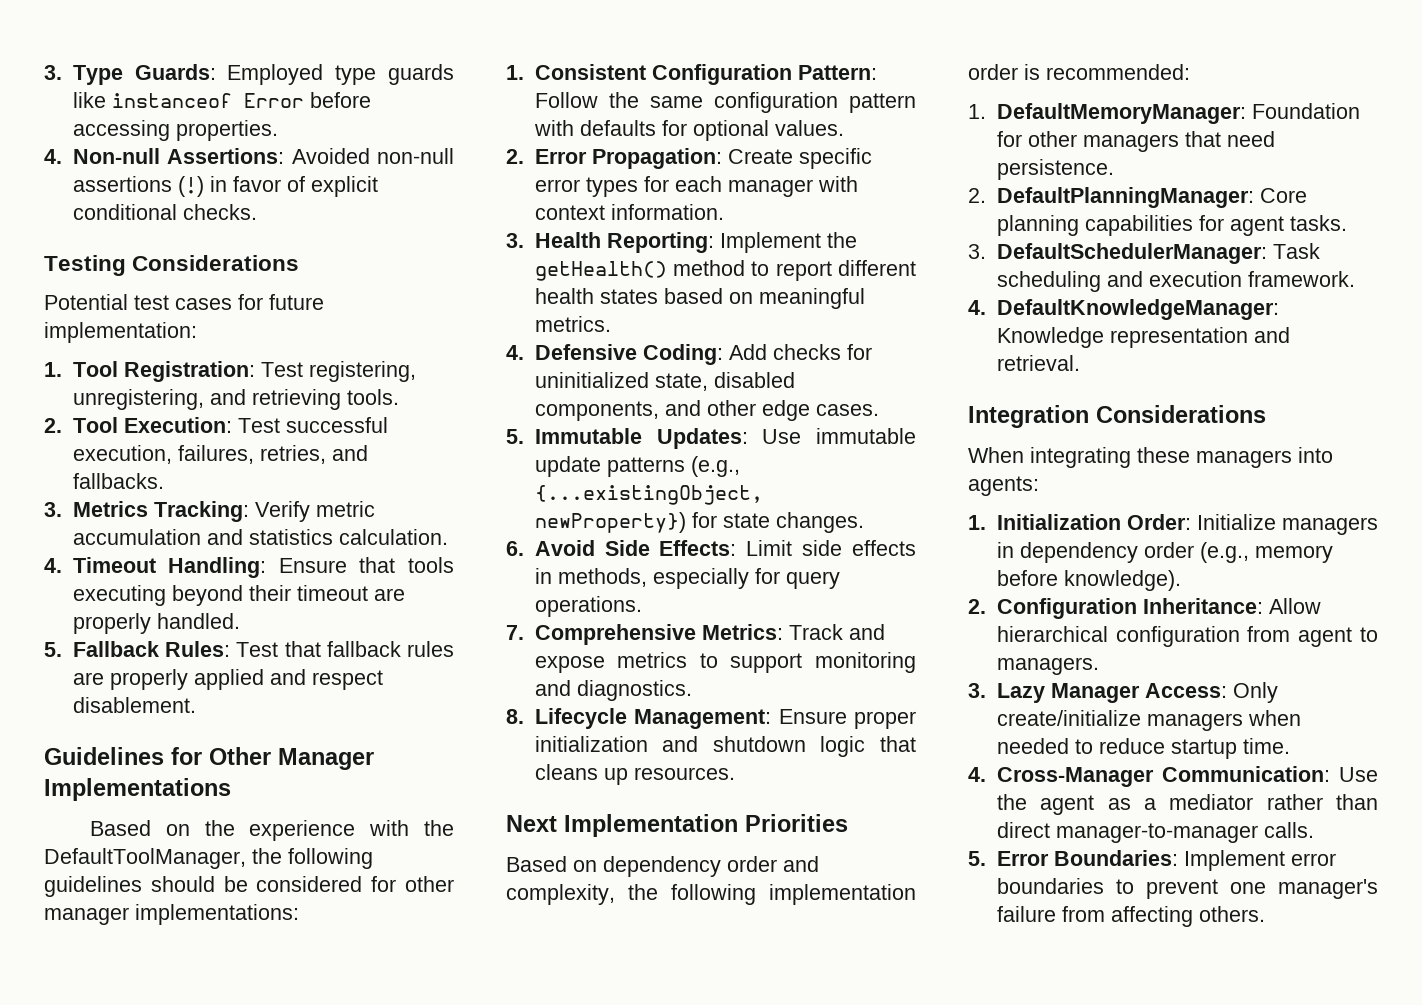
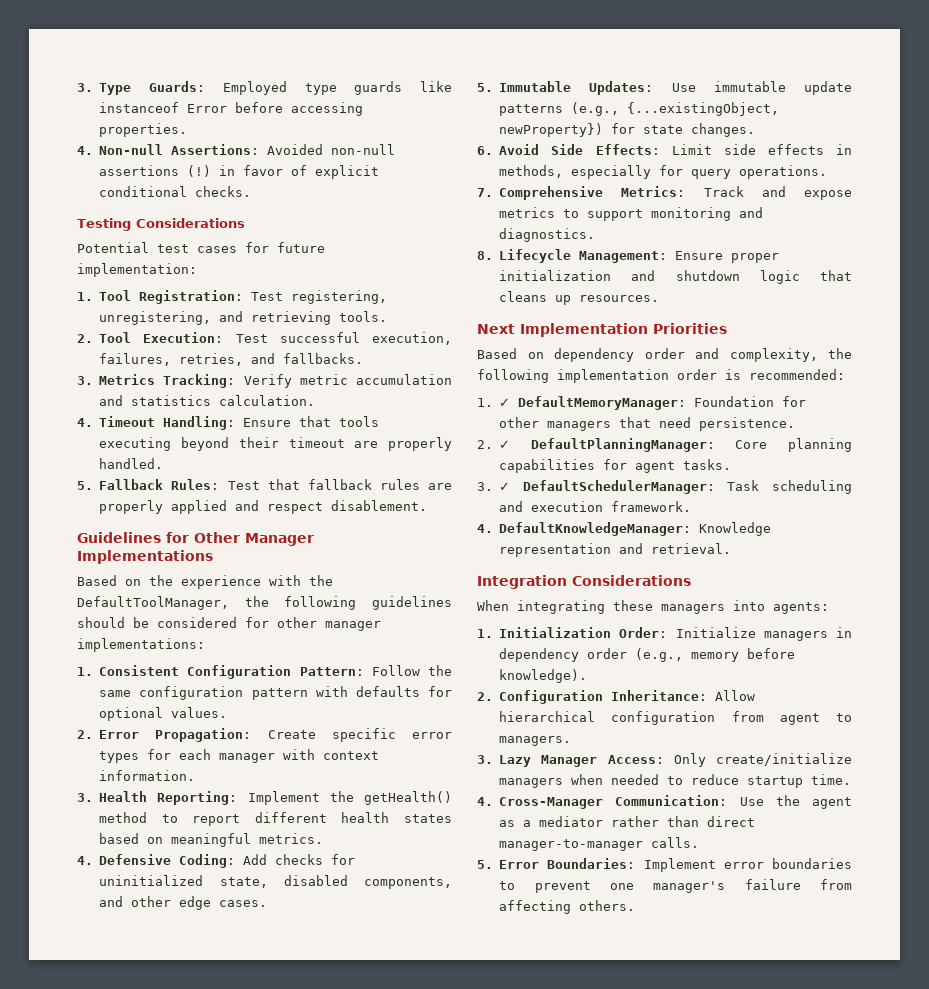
(986, 111) none -> [499,398,511,407] ✓
(986, 195) none -> [499,440,511,449] ✓
(986, 251) none -> [499,482,511,491] ✓

